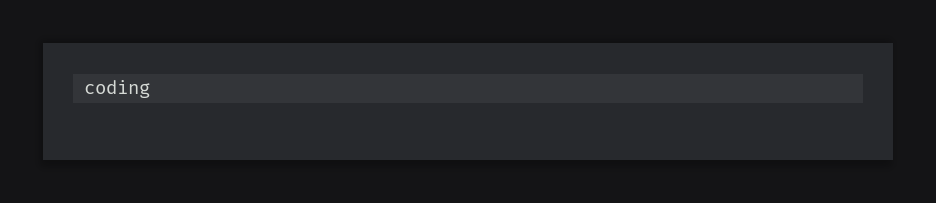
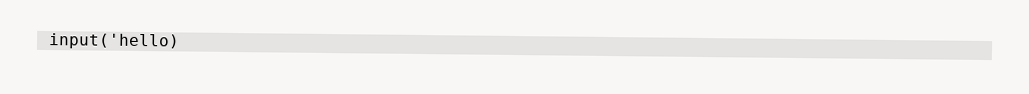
[83,80,150,98] coding -> [48,33,180,50] input('hello)

